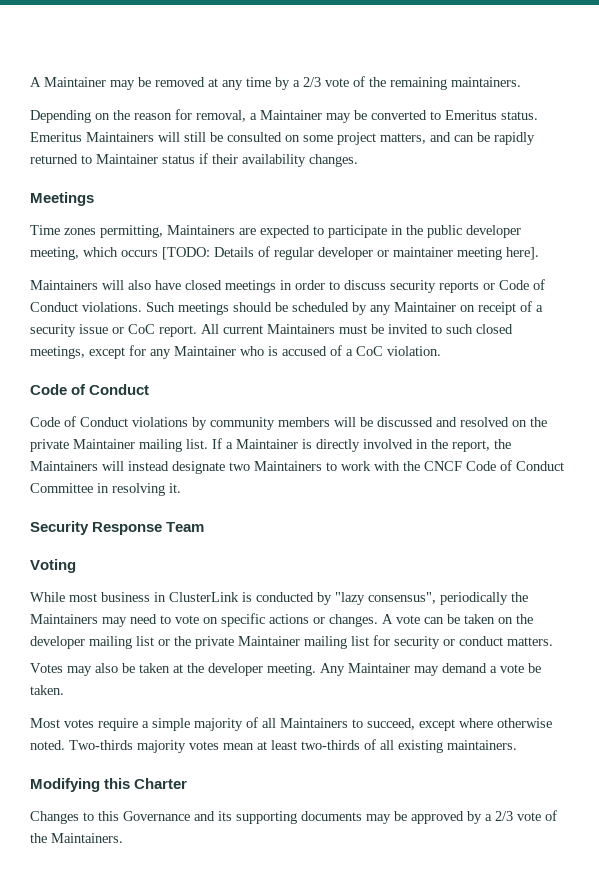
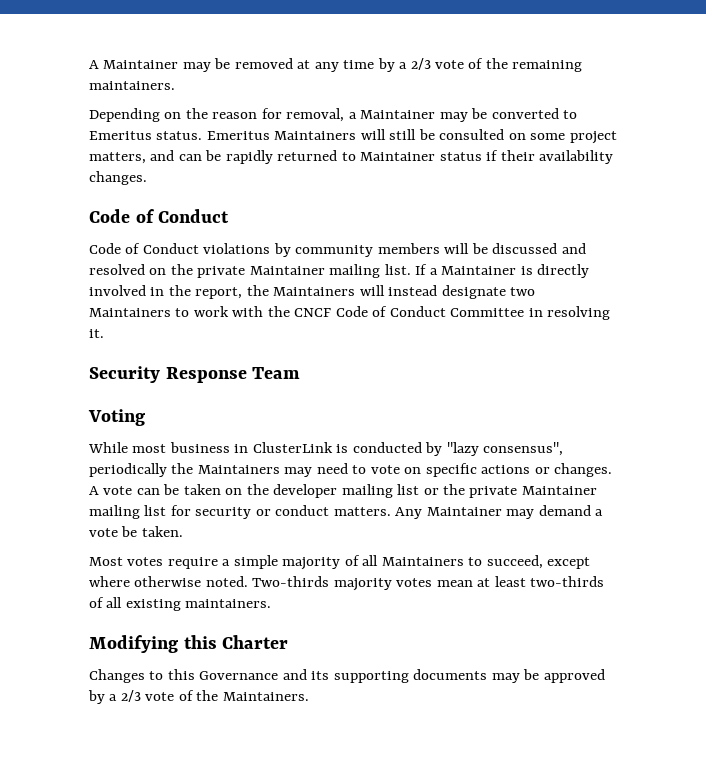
[30,192,94,206] [30,225,521,238] [30,246,539,260] [30,279,545,293] [30,301,543,315] [30,324,513,337] [30,345,441,359] // Meetings // Time zones permitting, Maintainers are expected to participate in the public developer meeting, which occurs [TODO: Details of regular developer or maintainer meeting here]. // Maintainers will also have closed meetings in order to discuss security reports or Code of Conduct violations. Such meetings should be scheduled by any Maintainer on receipt of a security issue or CoC report. All current Maintainers must be invited to such closed meetings, except for any Maintainer who is accused of a CoC violation. -> (147, 178) none
[30,663,316,676] // Votes may also be taken at the developer meeting. -> (391, 511) none

